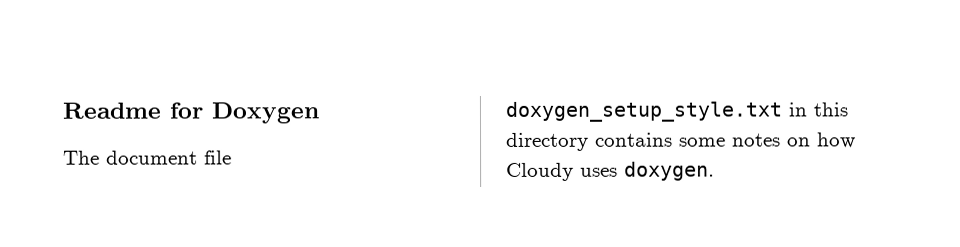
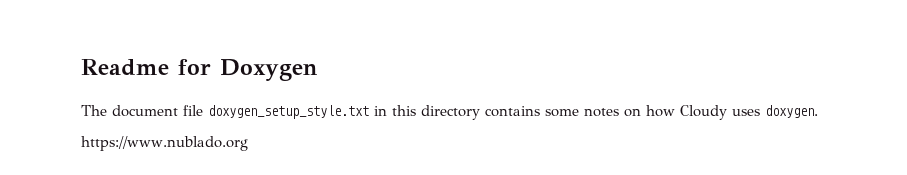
(715, 171) none -> [81,136,248,151] // https://www.nublado.org

